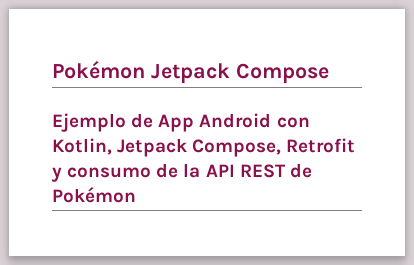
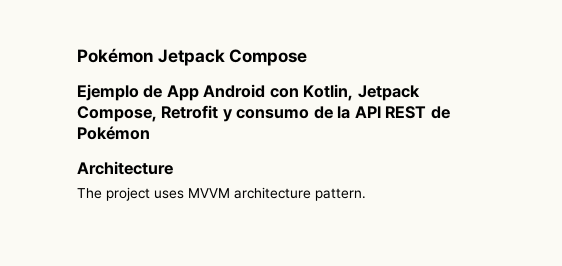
(136, 195) none -> [77,161,173,175] [77,187,366,201] // Architecture // The project uses MVVM architecture pattern.

